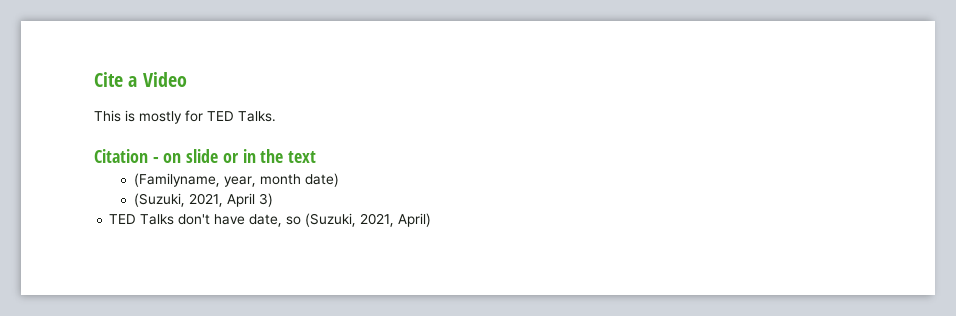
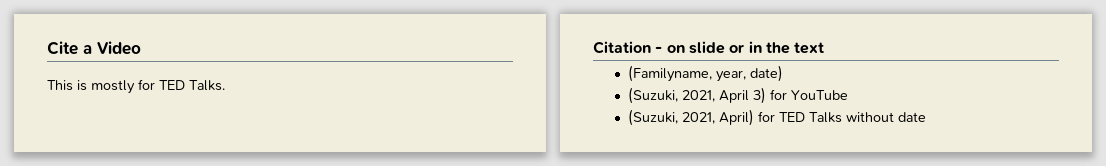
[259,174,301,185] month -> (747, 76) none
[109,213,432,227] // TED Talks don't have date, so (Suzuki, 2021, April) -> [770,89,849,100] [628,109,927,126] for YouTube // (Suzuki, 2021, April) for TED Talks without date

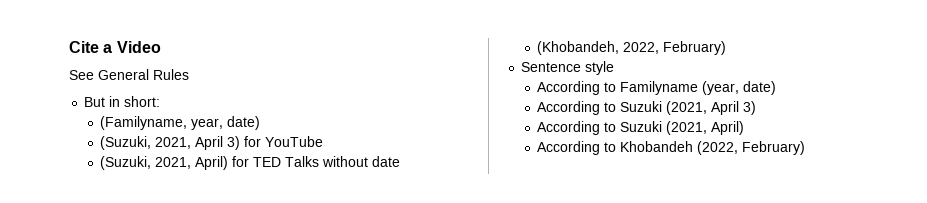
[47,79,225,94] [593,41,825,54] This is mostly for TED Talks. // Citation - on slide or in the text -> [69,69,189,80] [84,96,161,107] See General Rules // But in short:
(927, 117) none -> [537,41,727,55] [521,61,615,75] [537,81,777,95] [537,101,757,115] [537,121,745,135] [537,141,806,155] // (Khobandeh, 2022, February) // Sentence style // According to Familyname (year, date) // According to Suzuki (2021, April 3) // According to Suzuki (2021, April) // According to Khobandeh (2022, February)

